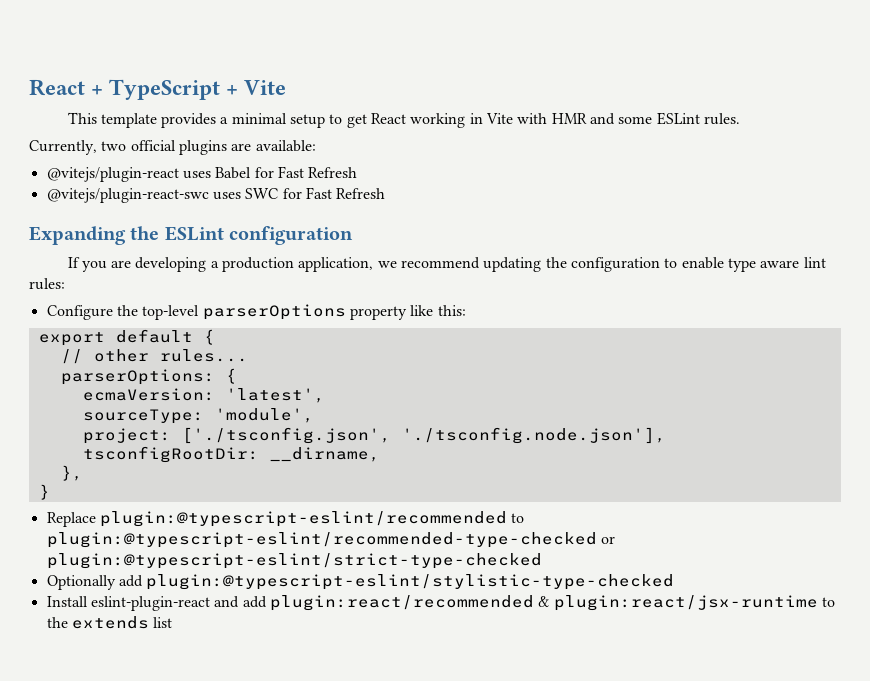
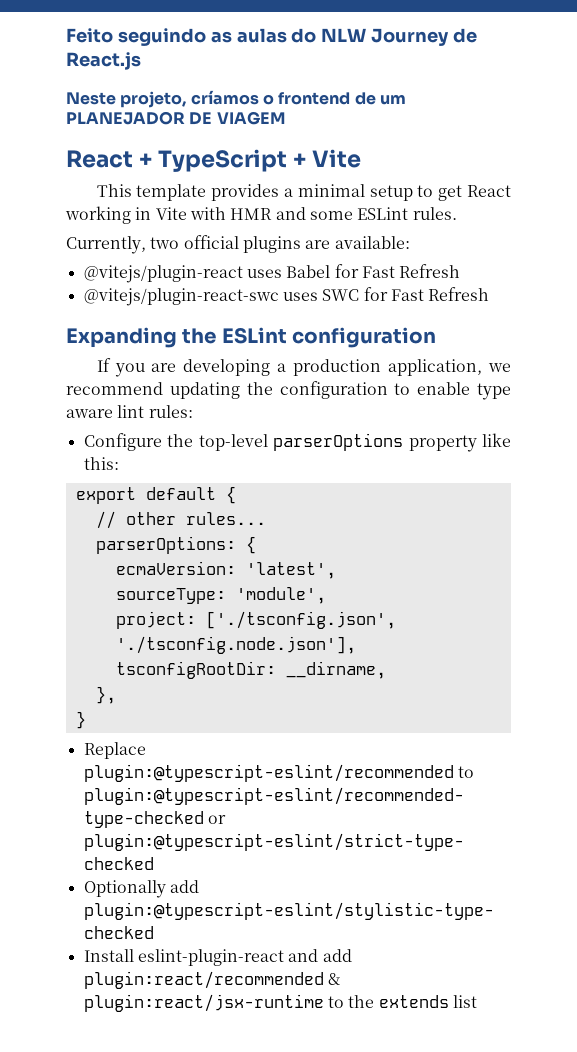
(29, 87) none -> [66,28,478,46] [66,52,141,70] [66,90,406,108] [66,111,286,125] Feito seguindo as aulas do NLW Journey de React.js // Neste projeto, críamos o frontend de um PLANEJADOR DE VIAGEM //

